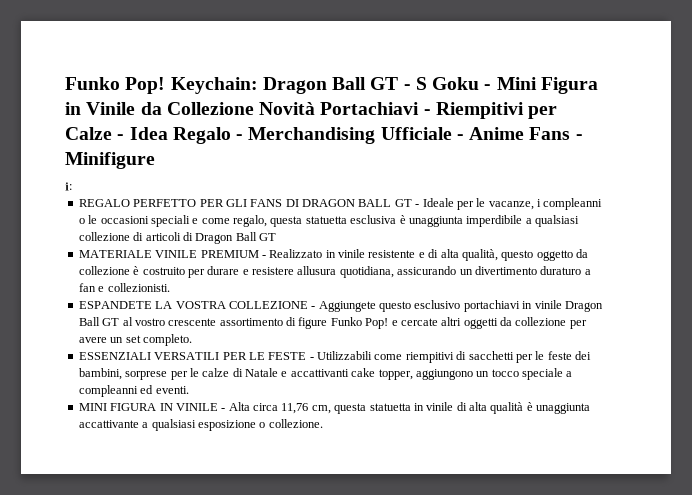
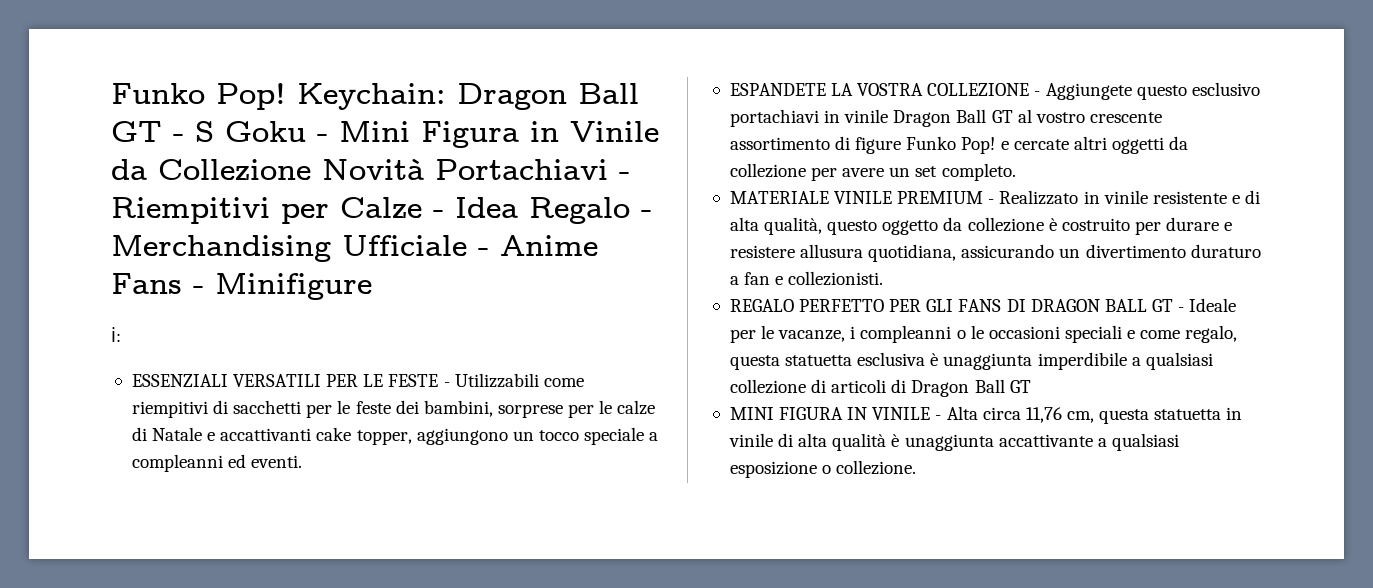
(72, 186) none -> [131,373,584,388] [131,400,656,418] [131,427,659,445] [131,454,303,472] [729,82,1260,100] [729,109,1162,127] [729,136,1189,154] [729,163,1016,181] [729,190,1261,205] [729,217,1233,235] [729,244,1261,262] [729,271,884,286] // ESSENZIALI VERSATILI PER LE FESTE - Utilizzabili come riempitivi di sacchetti per le feste dei bambini, sorprese per le calze di Natale e accattivanti cake topper, aggiungono un tocco speciale a compleanni ed eventi. // ESPANDETE LA VOSTRA COLLEZIONE - Aggiungete questo esclusivo portachiavi in vinile Dragon Ball GT al vostro crescente assortimento di figure Funko Pop! e cercate altri oggetti da collezione per avere un set completo. // MATERIALE VINILE PREMIUM - Realizzato in vinile resistente e di alta qualità, questo oggetto da collezione è costruito per durare e resistere allusura quotidiana, assicurando un divertimento duraturo a fan e collezionisti.
[78,249,588,261] [78,266,591,278] [78,283,170,292] [78,300,603,312] [78,317,587,329] [78,334,192,346] [78,351,591,363] [78,368,573,380] [78,385,189,397] // MATERIALE VINILE PREMIUM - Realizzato in vinile resistente e di alta qualità, questo oggetto da collezione è costruito per durare e resistere allusura quotidiana, assicurando un divertimento duraturo a fan e collezionisti. // ESPANDETE LA VOSTRA COLLEZIONE - Aggiungete questo esclusivo portachiavi in vinile Dragon Ball GT al vostro crescente assortimento di figure Funko Pop! e cercate altri oggetti da collezione per avere un set completo. // ESSENZIALI VERSATILI PER LE FESTE - Utilizzabili come riempitivi di sacchetti per le feste dei bambini, sorprese per le calze di Natale e accattivanti cake topper, aggiungono un tocco speciale a compleanni ed eventi. -> (1031, 386) none

